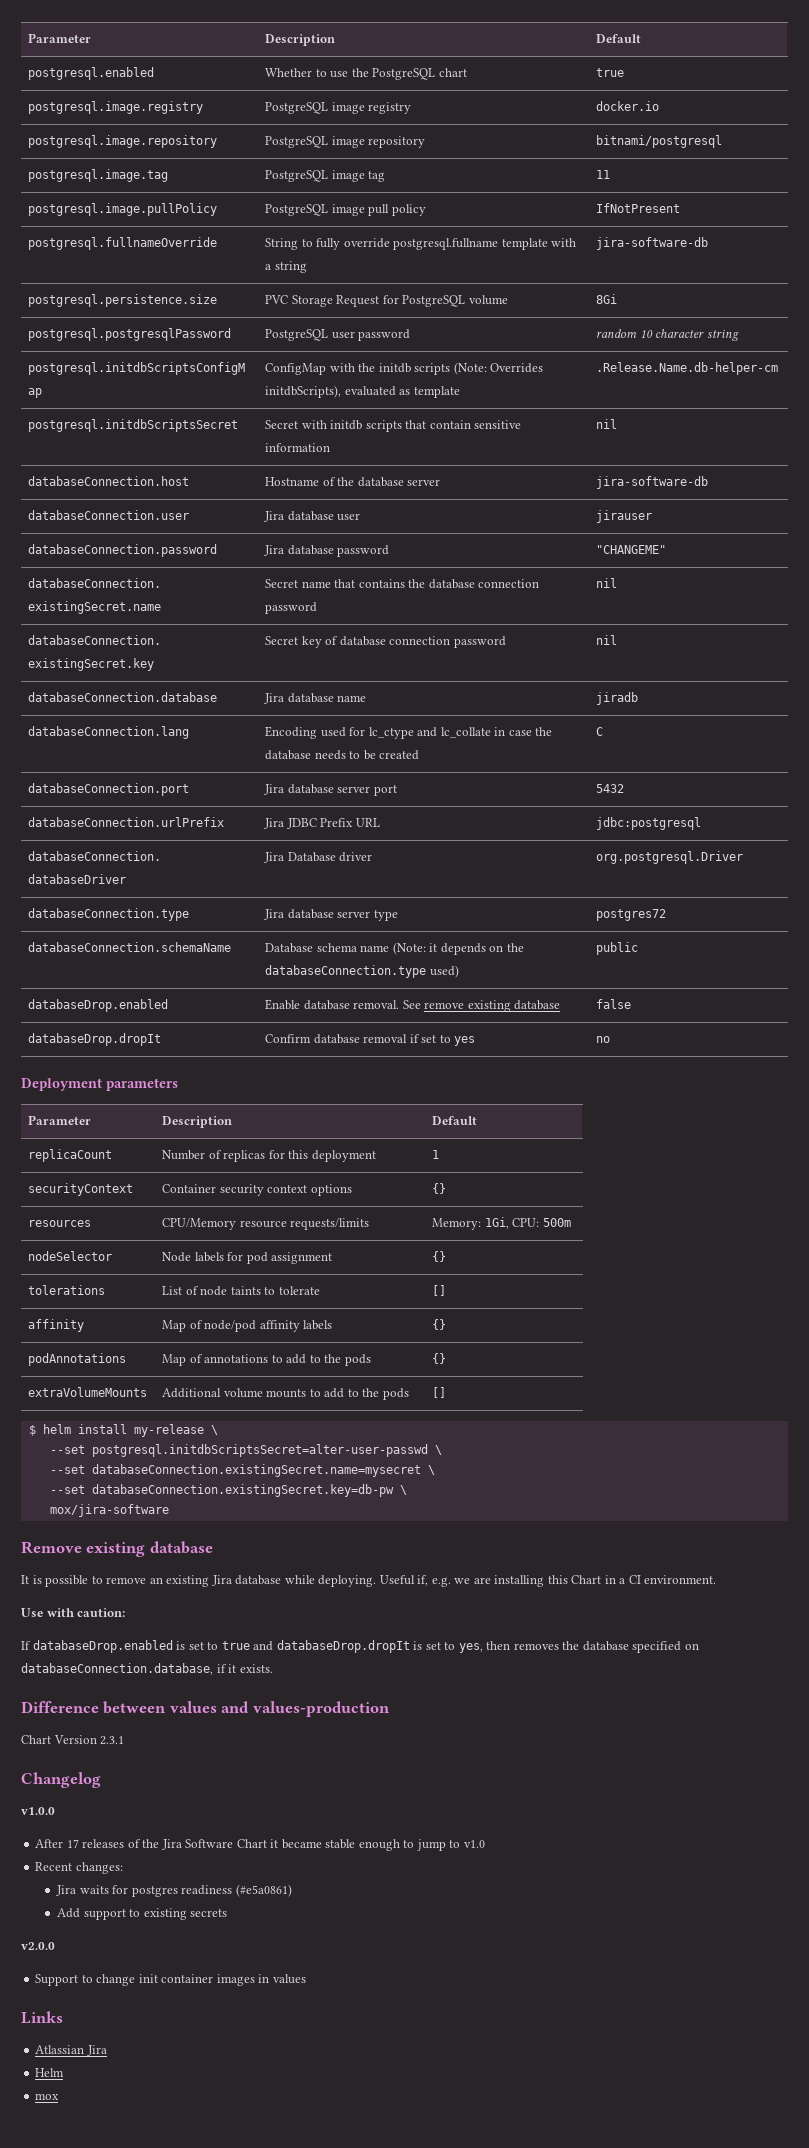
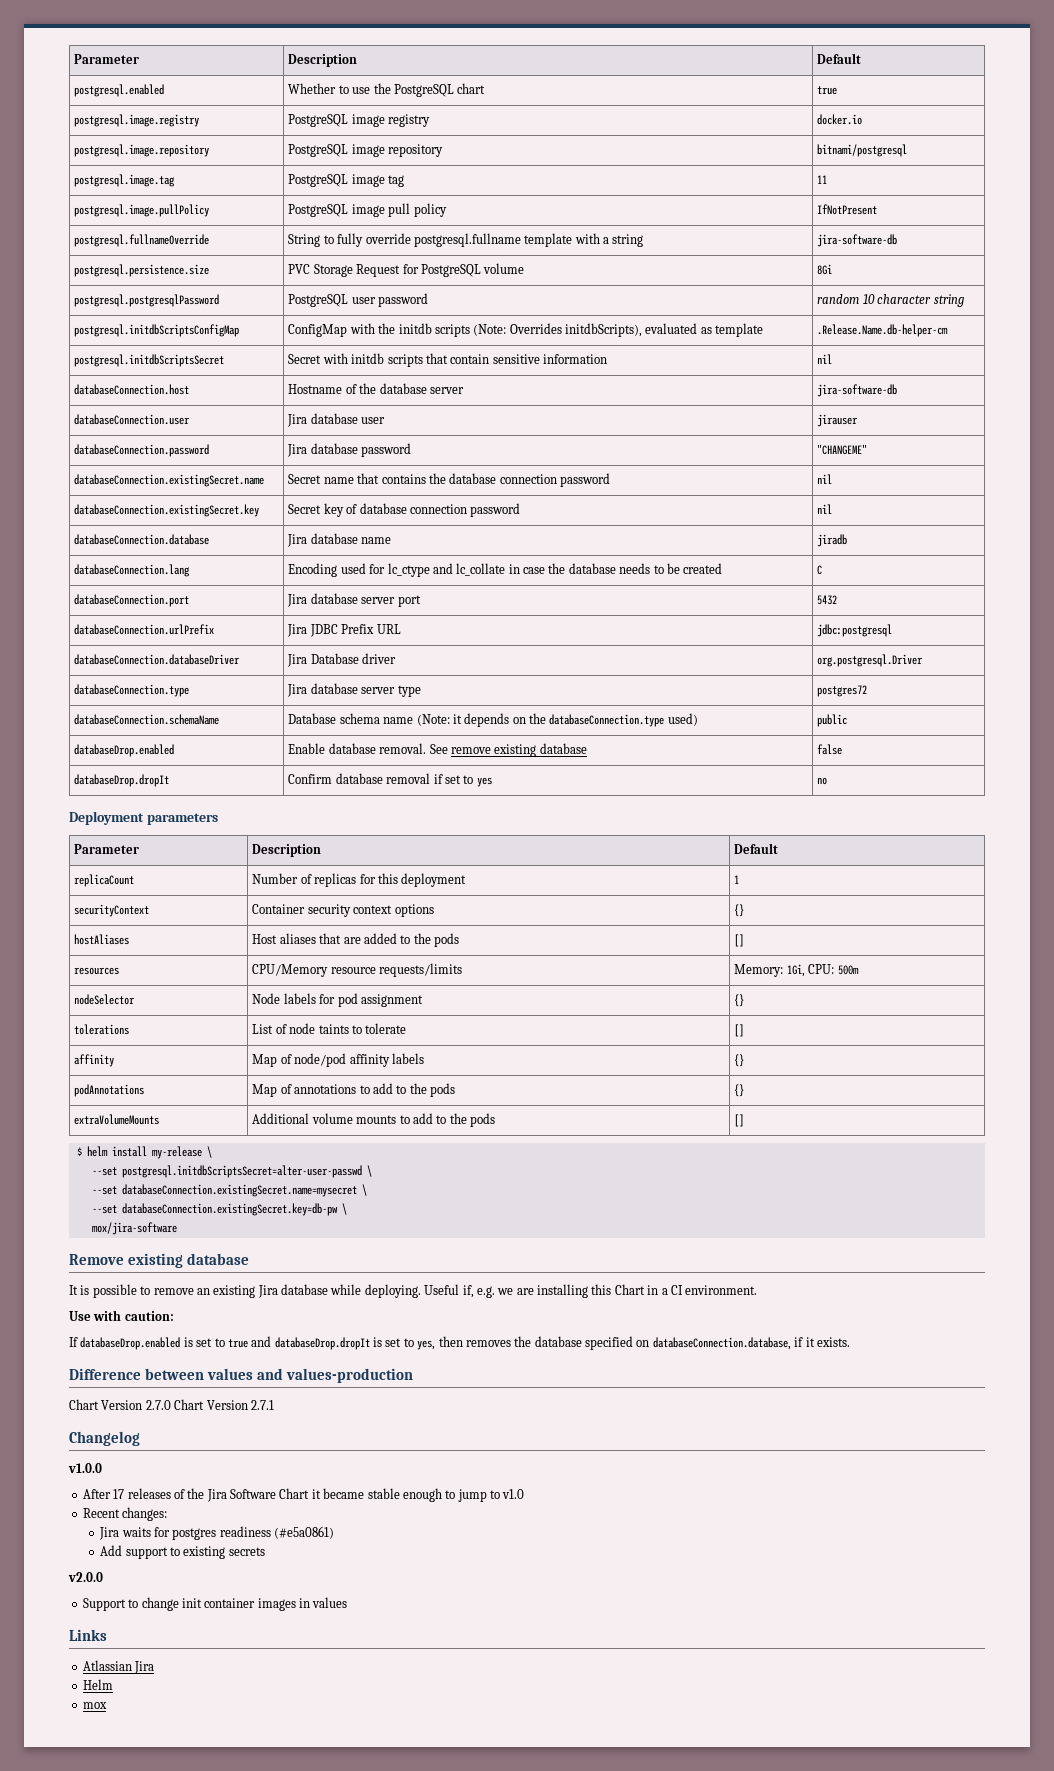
(447, 1188) none -> [74,934,130,945] [252,933,460,947] [734,934,745,947] // hostAliases | Host aliases that are added to the pods | []
[100,1736,125,1745] 2.3.1 -> [145,1399,274,1410] 2.7.0 Chart Version 2.7.1

